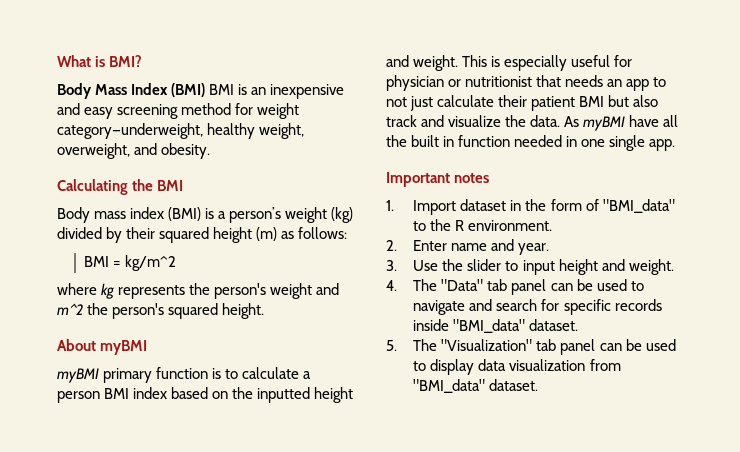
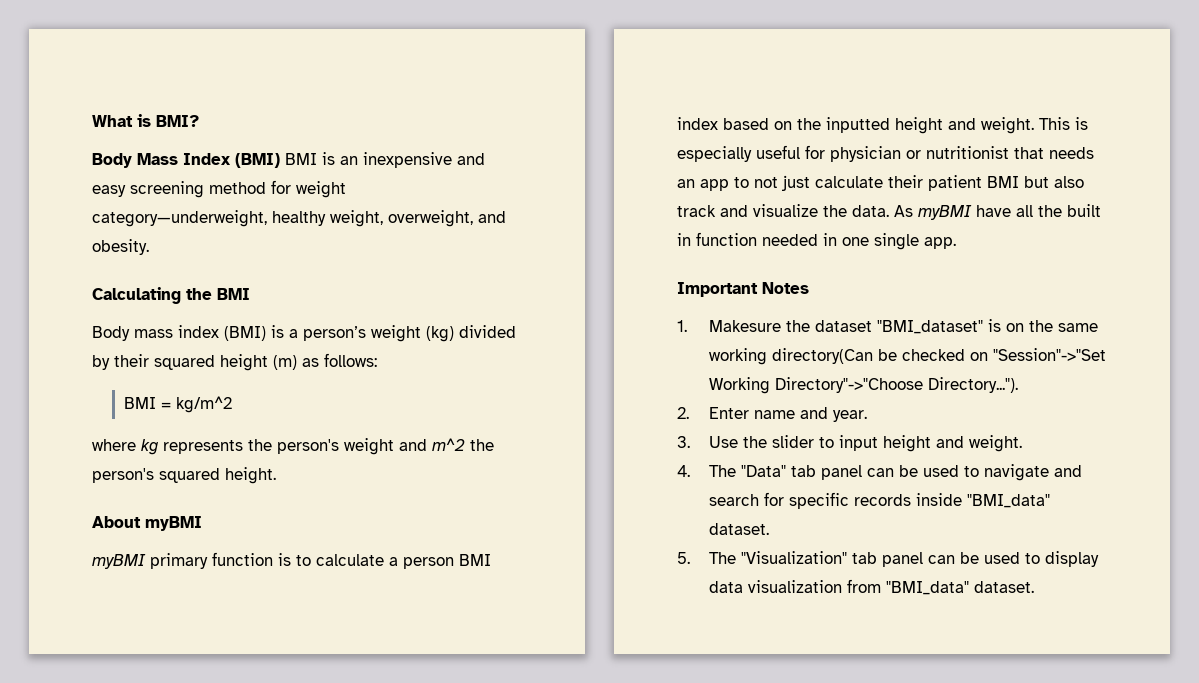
[454,173,490,183] notes -> [762,282,809,294] Notes
[413,199,675,215] [413,219,553,231] Import dataset in the form of "BMI_data" to the R environment. -> [709,319,1099,334] [709,348,1107,365] [709,377,1019,394] Makesure the dataset "BMI_dataset" is on the same working directory(Can be checked on "Session"->"Set Working Directory"->"Choose Directory...").

